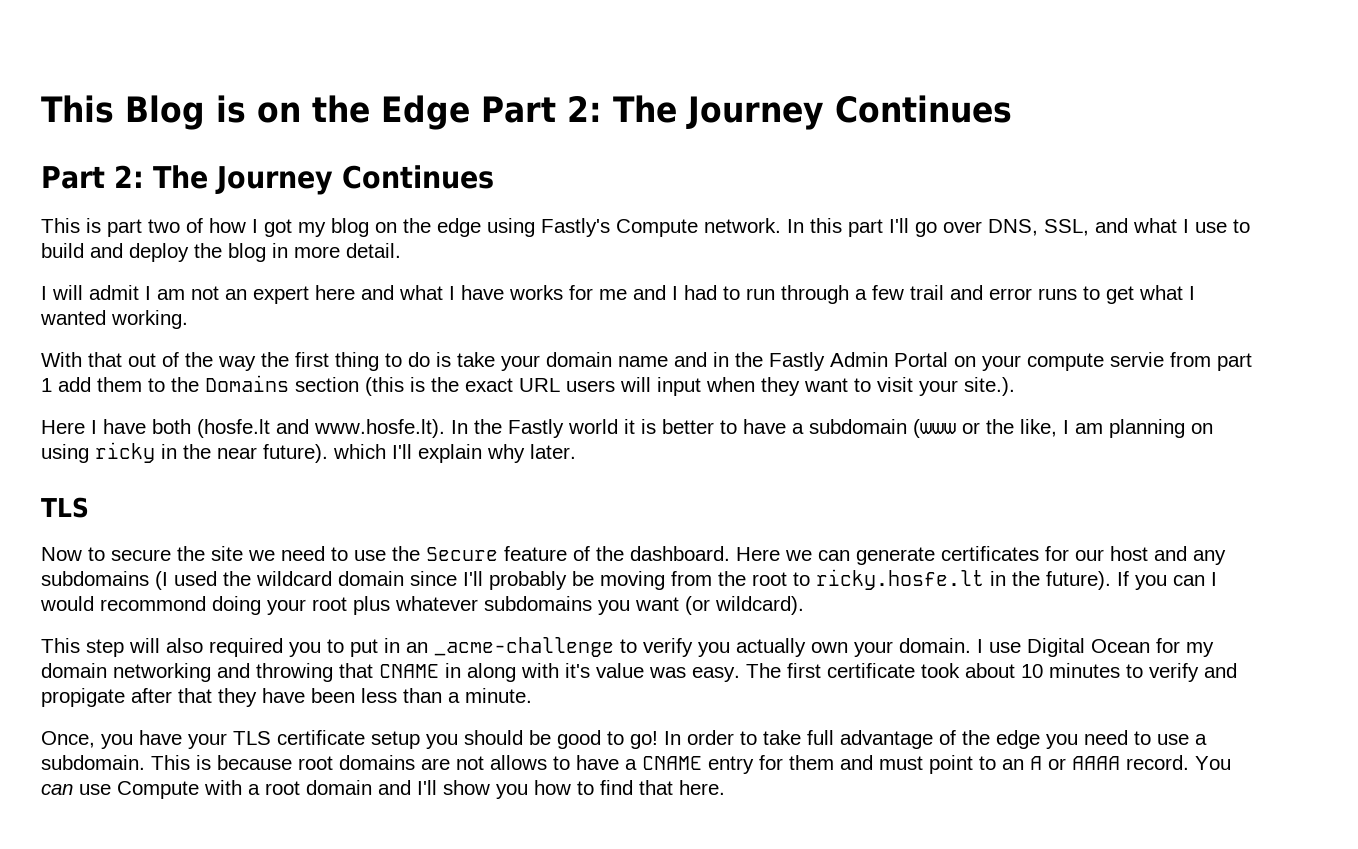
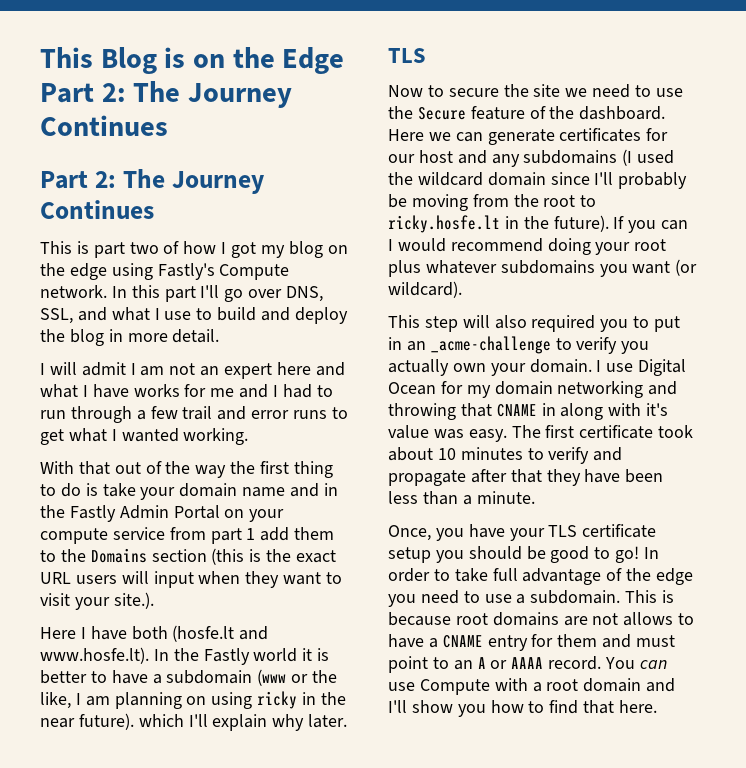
[1110,352,1164,367] servie -> [112,527,165,540] service
[100,596,206,611] recommond -> [450,238,543,252] recommend
[41,688,125,707] propigate -> [388,470,466,486] propagate

